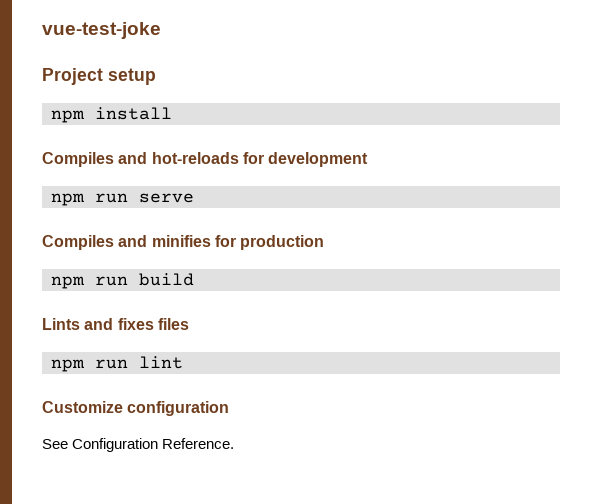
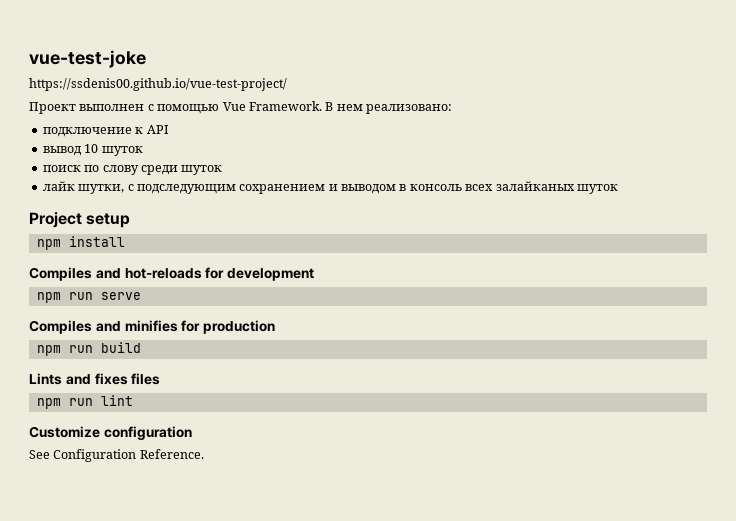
(161, 30) none -> [29,78,287,91] [29,101,452,114] [42,125,169,137] [42,144,143,156] [42,165,223,175] [42,181,618,194] // https://ssdenis00.github.io/vue-test-project/ // Проект выполнен с помощью Vue Framework. В нем реализовано: // подключение к API // вывод 10 шуток // поиск по слову среди шуток // лайк шутки, с подследующим сохранением и выводом в консоль всех залайканых шуток

